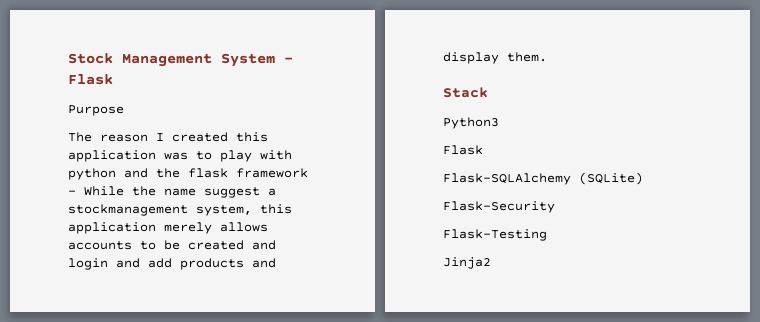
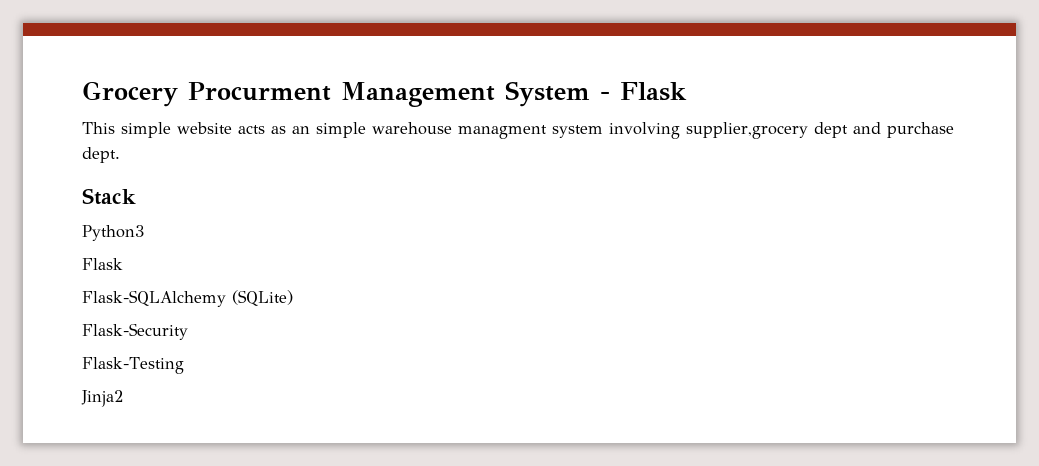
[68,53,113,64] Stock -> [82,81,331,107] Grocery Procurment
[68,105,124,116] [68,132,268,142] [68,150,292,162] [68,168,308,180] [68,186,276,198] [68,204,292,216] [68,222,268,234] [68,240,276,250] [68,258,276,270] [443,52,547,64] Purpose // The reason I created this application was to play with python and the flask framework - While the name suggest a stockmanagement system, this application merely allows accounts to be created and login and add products and display them. -> [82,122,954,139] [82,147,120,163] This simple website acts as an simple warehouse managment system involving supplier,grocery dept and purchase dept.

